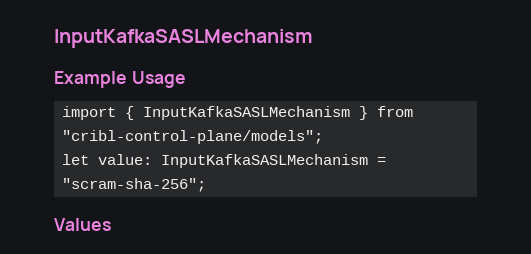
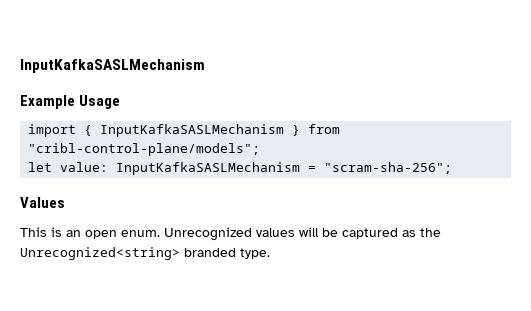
(111, 224) none -> [20,227,441,241] [20,247,270,260] // This is an open enum. Unrecognized values will be captured as the Unrecognized<string> branded type.

